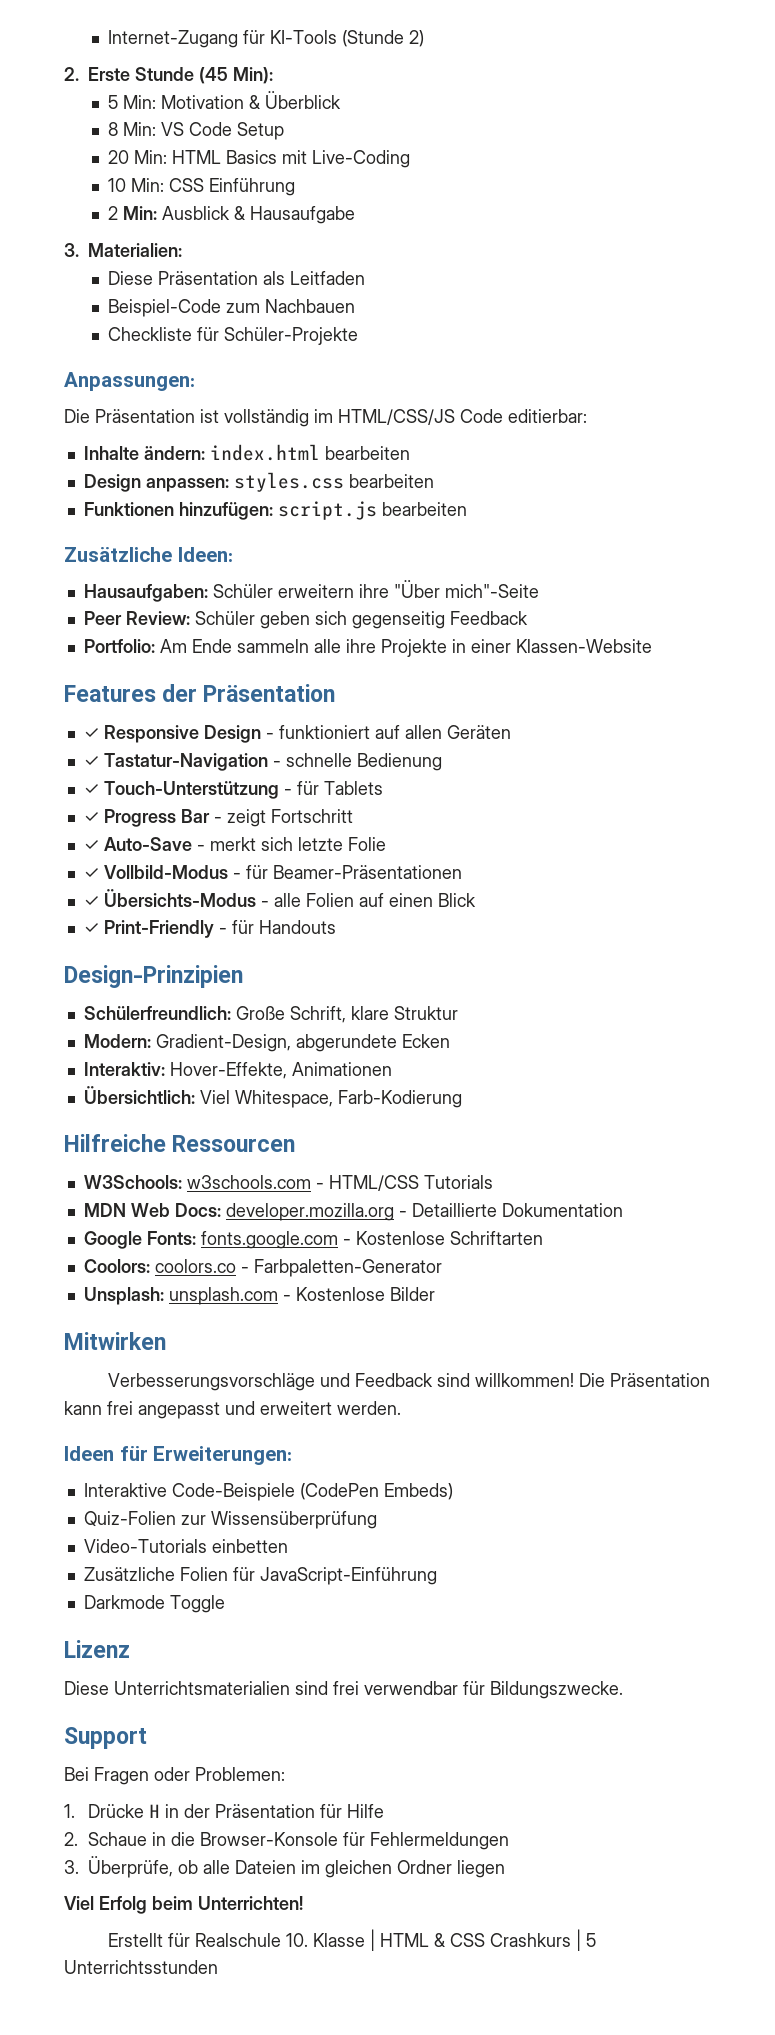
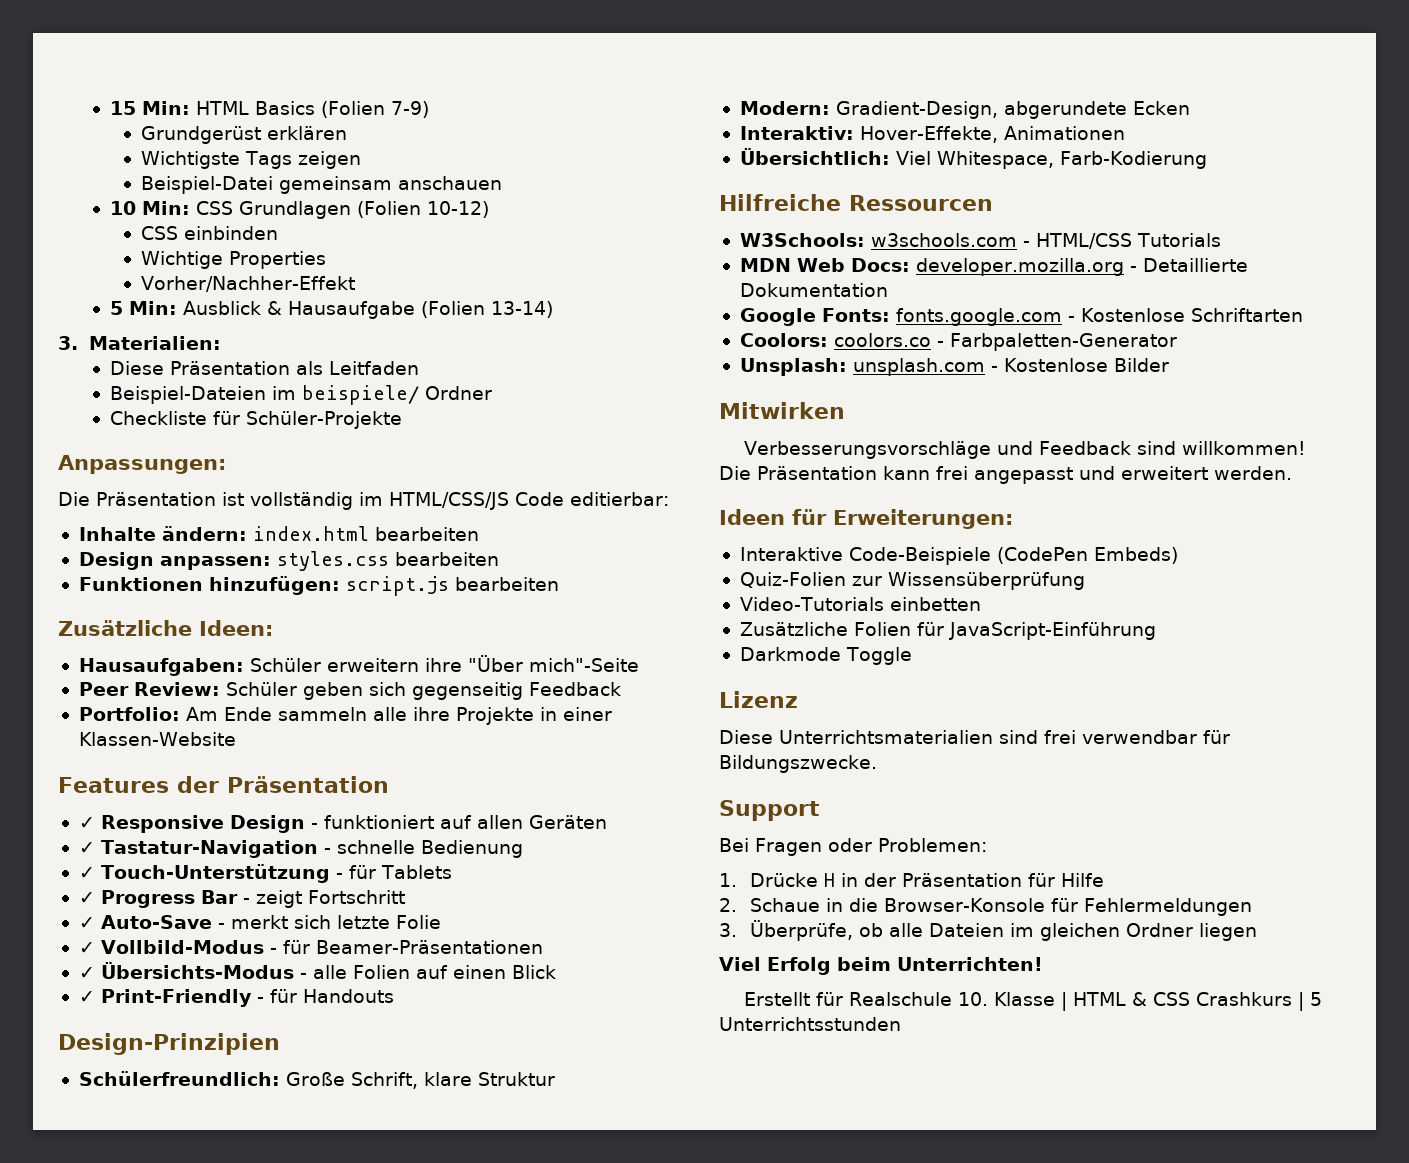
[108,30,425,48] [64,67,274,84] [108,91,342,109] [108,122,285,140] [108,150,411,168] [108,178,296,196] [108,206,119,220] Internet-Zugang für KI-Tools (Stunde 2) // 2. Erste Stunde (45 Min): // 5 Min: Motivation & Überblick // 8 Min: VS Code Setup // 20 Min: HTML Basics mit Live-Coding // 10 Min: CSS Einführung // 2 -> [109,101,429,118] [140,126,347,144] [140,151,361,169] [140,176,502,194] [109,201,489,219] [140,226,278,240] [140,251,326,269] [140,276,355,292] [109,301,123,315] 15 Min: HTML Basics (Folien 7-9) // Grundgerüst erklären // Wichtigste Tags zeigen // Beispiel-Datei gemeinsam anschauen // 10 Min: CSS Grundlagen (Folien 10-12) // CSS einbinden // Wichtige Properties // Vorher/Nachher-Effekt // 5
(356, 215) none -> [420,301,553,318] (Folien 13-14)
[108,299,356,317] Beispiel-Code zum Nachbauen -> [109,385,492,405] Beispiel-Dateien im beispiele/ Ordner

